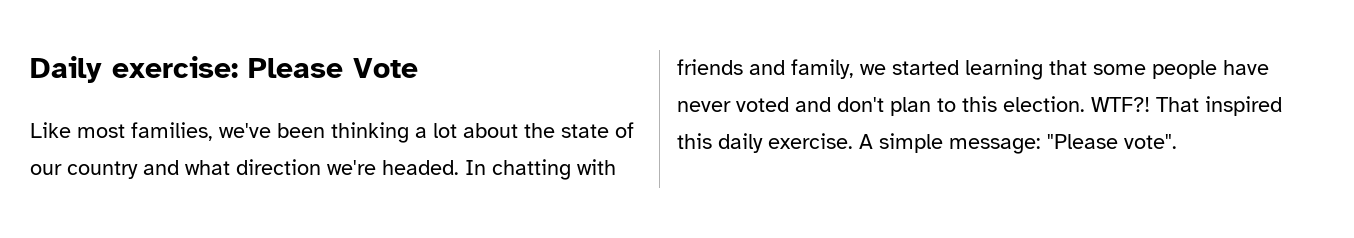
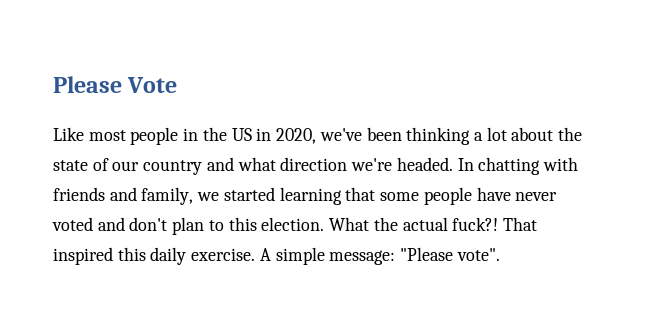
[30,56,238,83] Daily exercise: -> (53, 84) none
[131,122,213,141] families, -> [130,127,317,145] people in the US in 2020,
[1091,97,1150,112] WTF?! -> [329,217,499,231] What the actual fuck?!

